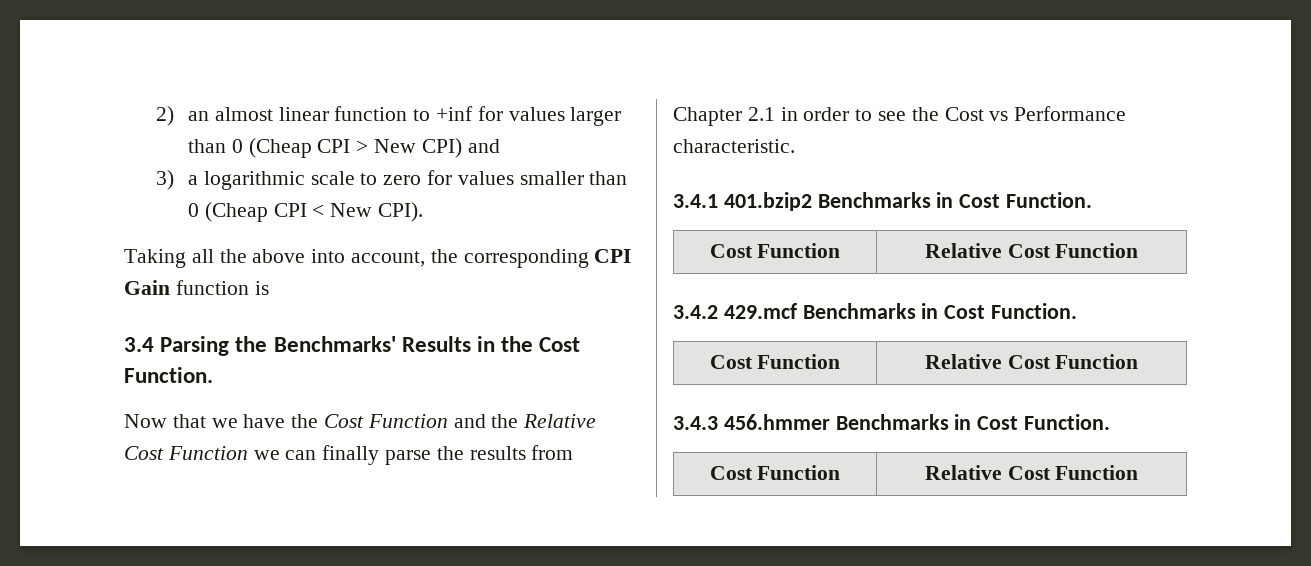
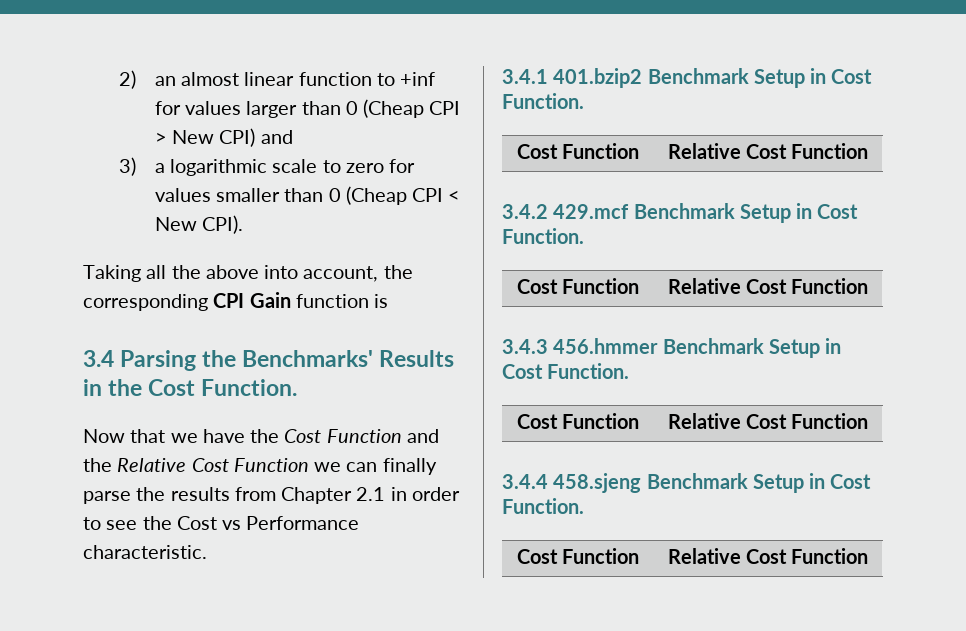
[817,192,931,208] Benchmarks -> [647,68,805,88] Benchmark Setup
[802,303,916,319] Benchmarks -> [633,203,791,223] Benchmark Setup
[835,414,1111,430] [709,465,841,480] [924,465,1139,480] Benchmarks in Cost Function. // Cost Function | Relative Cost Function -> [662,338,842,358] [502,363,630,379] [516,413,640,429] [667,413,869,429] [502,473,872,493] [502,498,584,514] [516,548,640,564] [667,548,869,564] Benchmark Setup in Cost Function. // Cost Function | Relative Cost Function // 3.4.4 458.sjeng Benchmark Setup in Cost Function. // Cost Function | Relative Cost Function

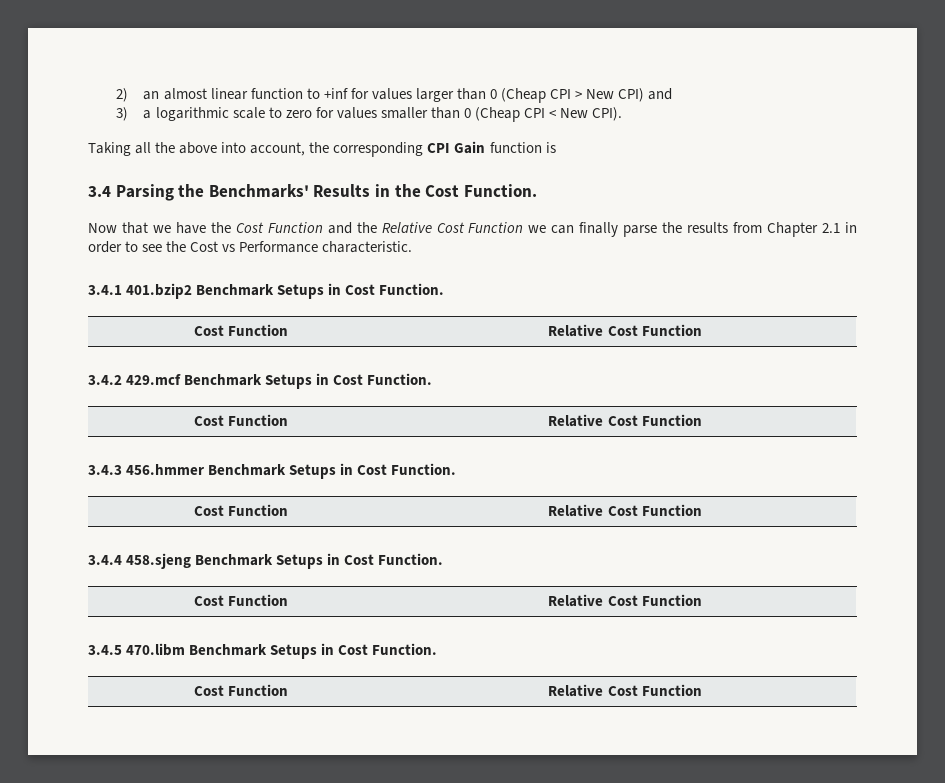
[753,69,805,88] Setup -> [277,284,325,299] Setups
[739,204,791,223] Setup -> [265,374,313,389] Setups
[768,339,820,358] Setup -> [289,464,337,479] Setups
[752,473,872,493] [502,498,584,514] [516,548,640,564] [667,548,869,564] Setup in Cost Function. // Cost Function | Relative Cost Function -> [276,553,444,569] [193,594,289,606] [548,594,702,607] [88,643,438,659] [193,684,289,696] [548,684,702,697] Setups in Cost Function. // Cost Function | Relative Cost Function // 3.4.5 470.libm Benchmark Setups in Cost Function. // Cost Function | Relative Cost Function

